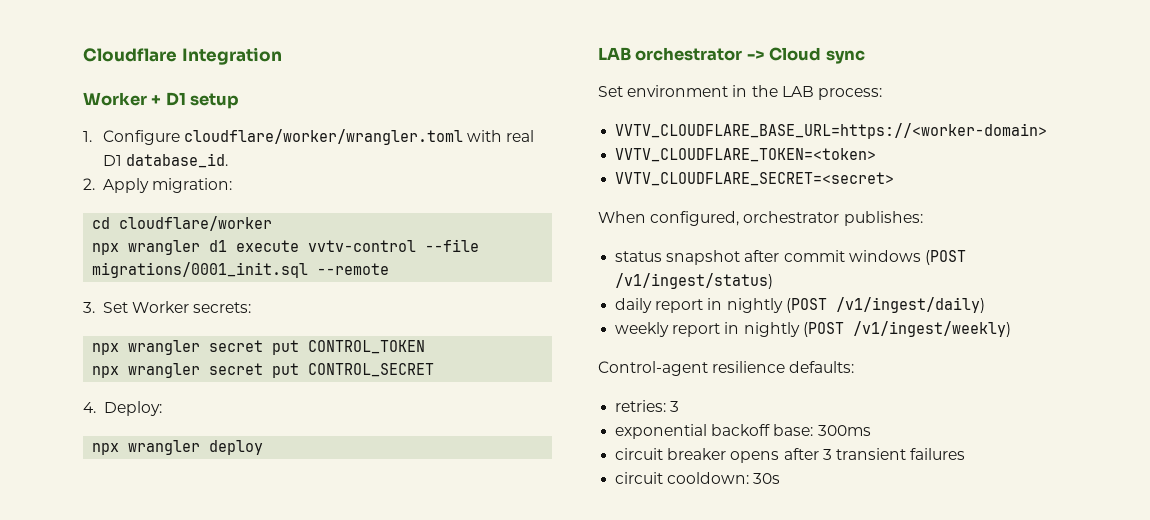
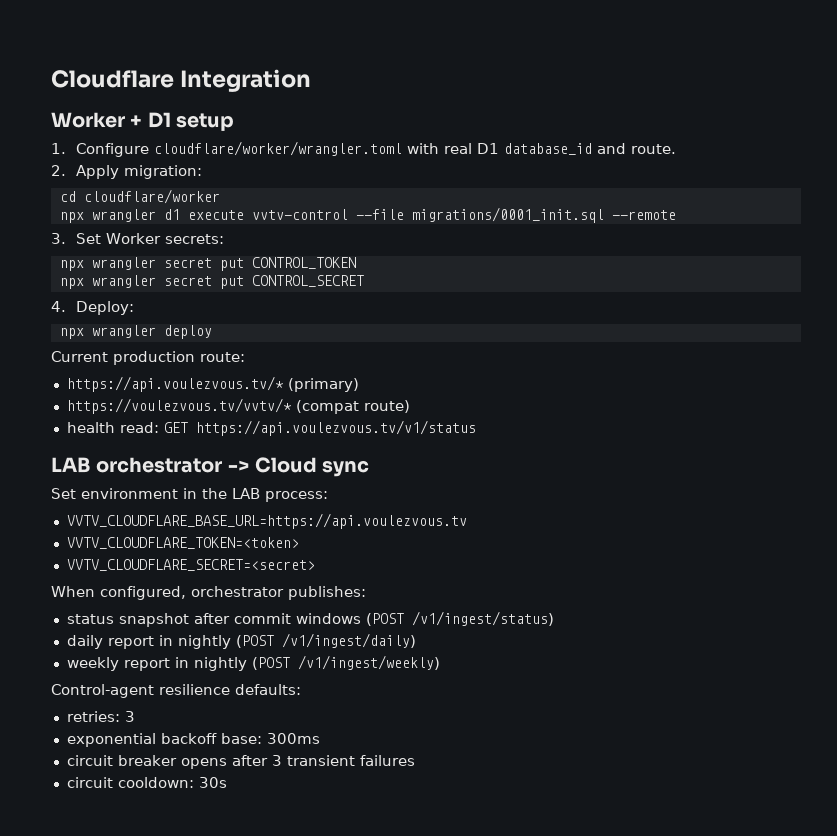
[125,153,228,168] database_id. -> [504,143,677,155] database_id and route.
(264, 447) none -> [51,351,245,365] [66,376,359,392] [66,398,410,414] [66,420,476,436] // Current production route: // https://api.voulezvous.tv/* (primary) // https://voulezvous.tv/vvtv/* (compat route) // health read: GET https://api.voulezvous.tv/v1/status
[615,123,1048,139] VVTV_CLOUDFLARE_BASE_URL=https://<worker-domain> -> [66,513,467,529] VVTV_CLOUDFLARE_BASE_URL=https://api.voulezvous.tv

